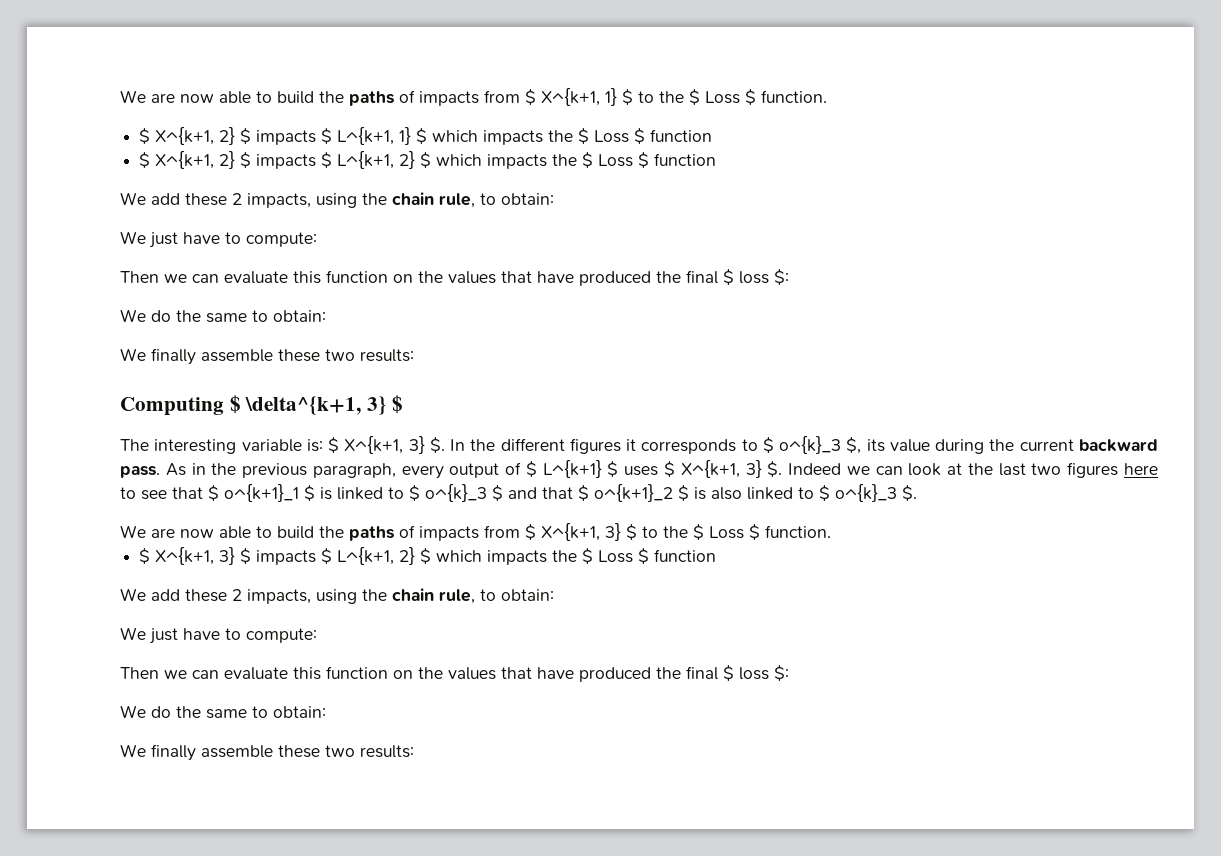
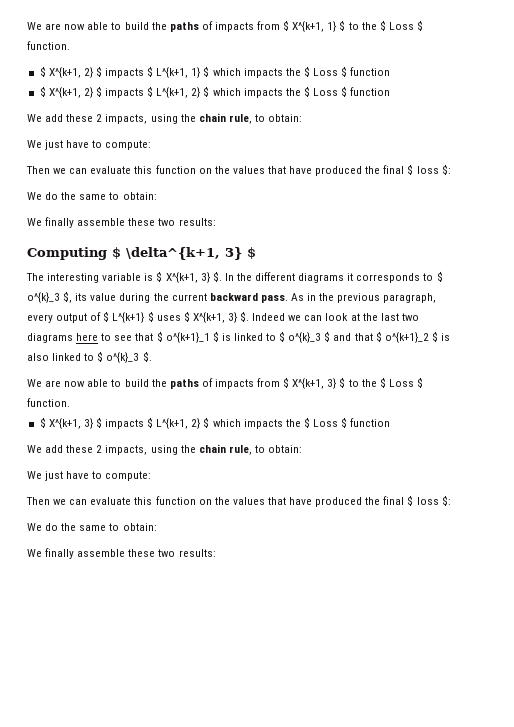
[306,439,323,452] is: -> [144,273,154,281] is
[569,438,621,454] figures -> [298,273,345,283] diagrams
[1067,462,1119,478] figures -> [27,333,73,343] diagrams

